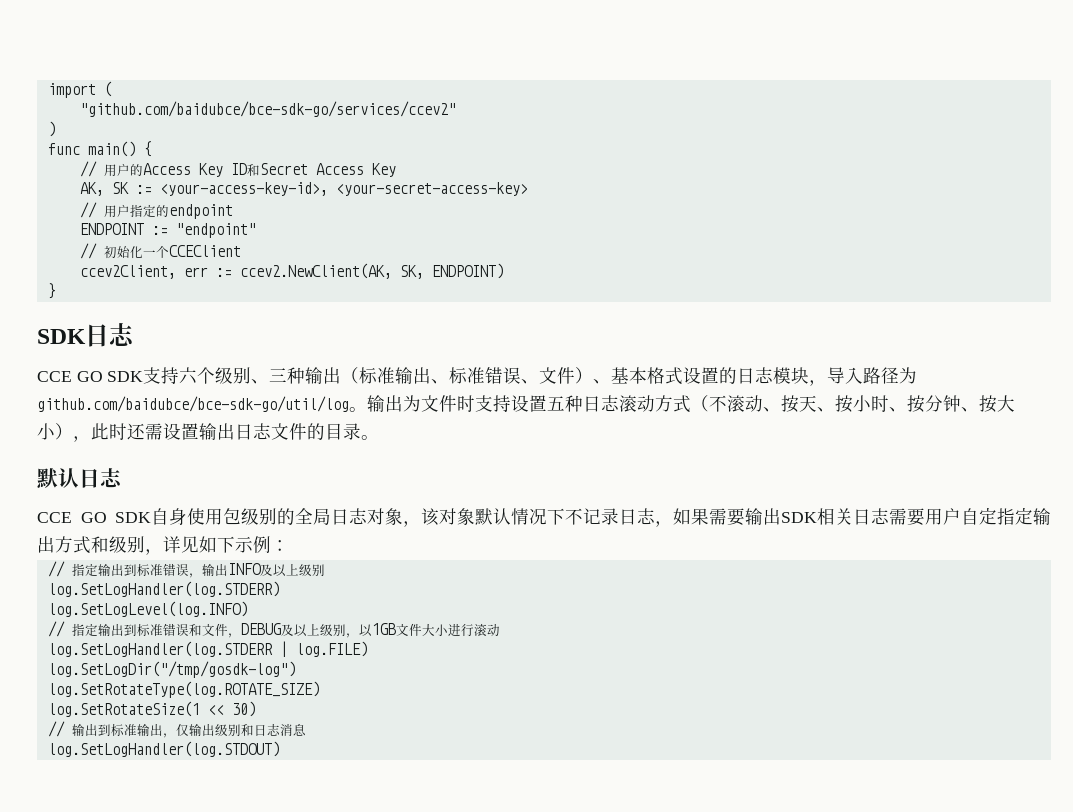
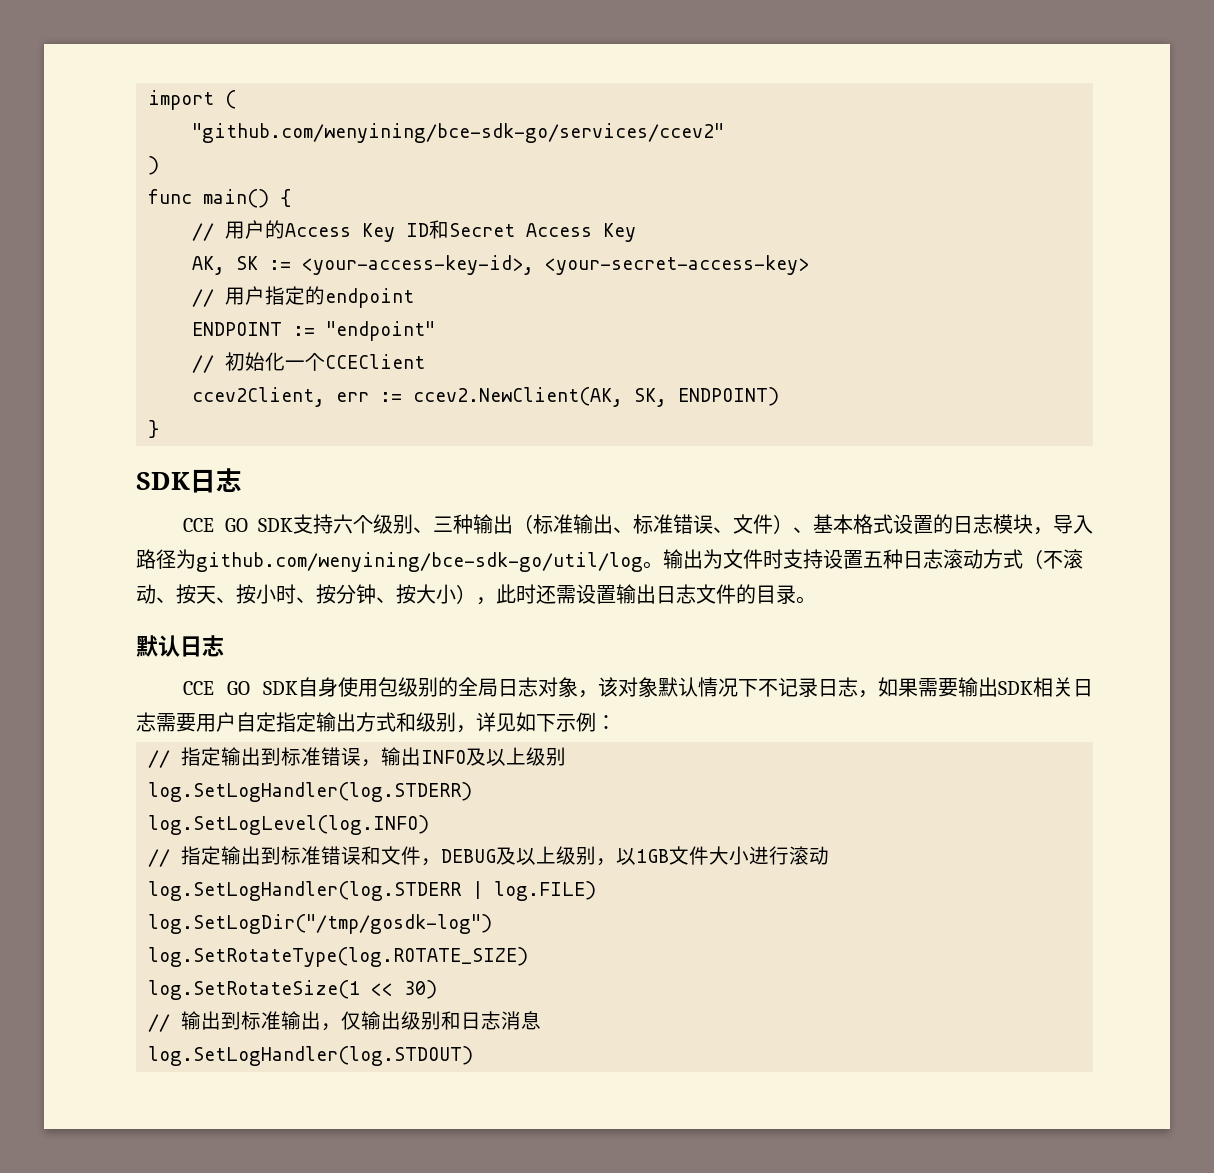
[79,101,456,117] "github.com/baidubce/bce-sdk-go/services/ccev2" -> [192,123,724,143] "github.com/wenyining/bce-sdk-go/services/ccev2"
[37,396,349,412] github.com/baidubce/bce-sdk-go/util/log -> [196,552,643,572] github.com/wenyining/bce-sdk-go/util/log

